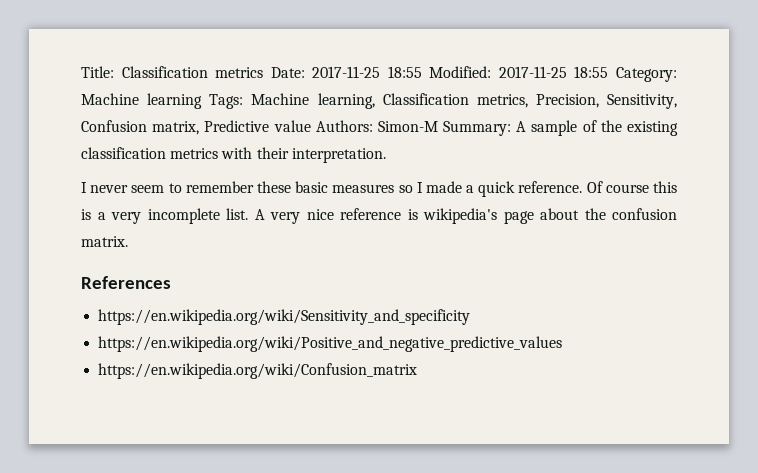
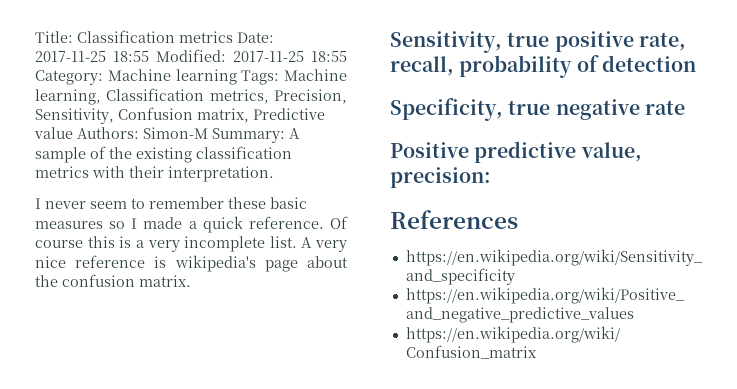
(128, 241) none -> [390,31,686,53] [390,55,696,78] [390,98,685,121] [390,141,642,163] [390,167,491,188] // Sensitivity, true positive rate, recall, probability of detection // Specificity, true negative rate // Positive predictive value, precision:

